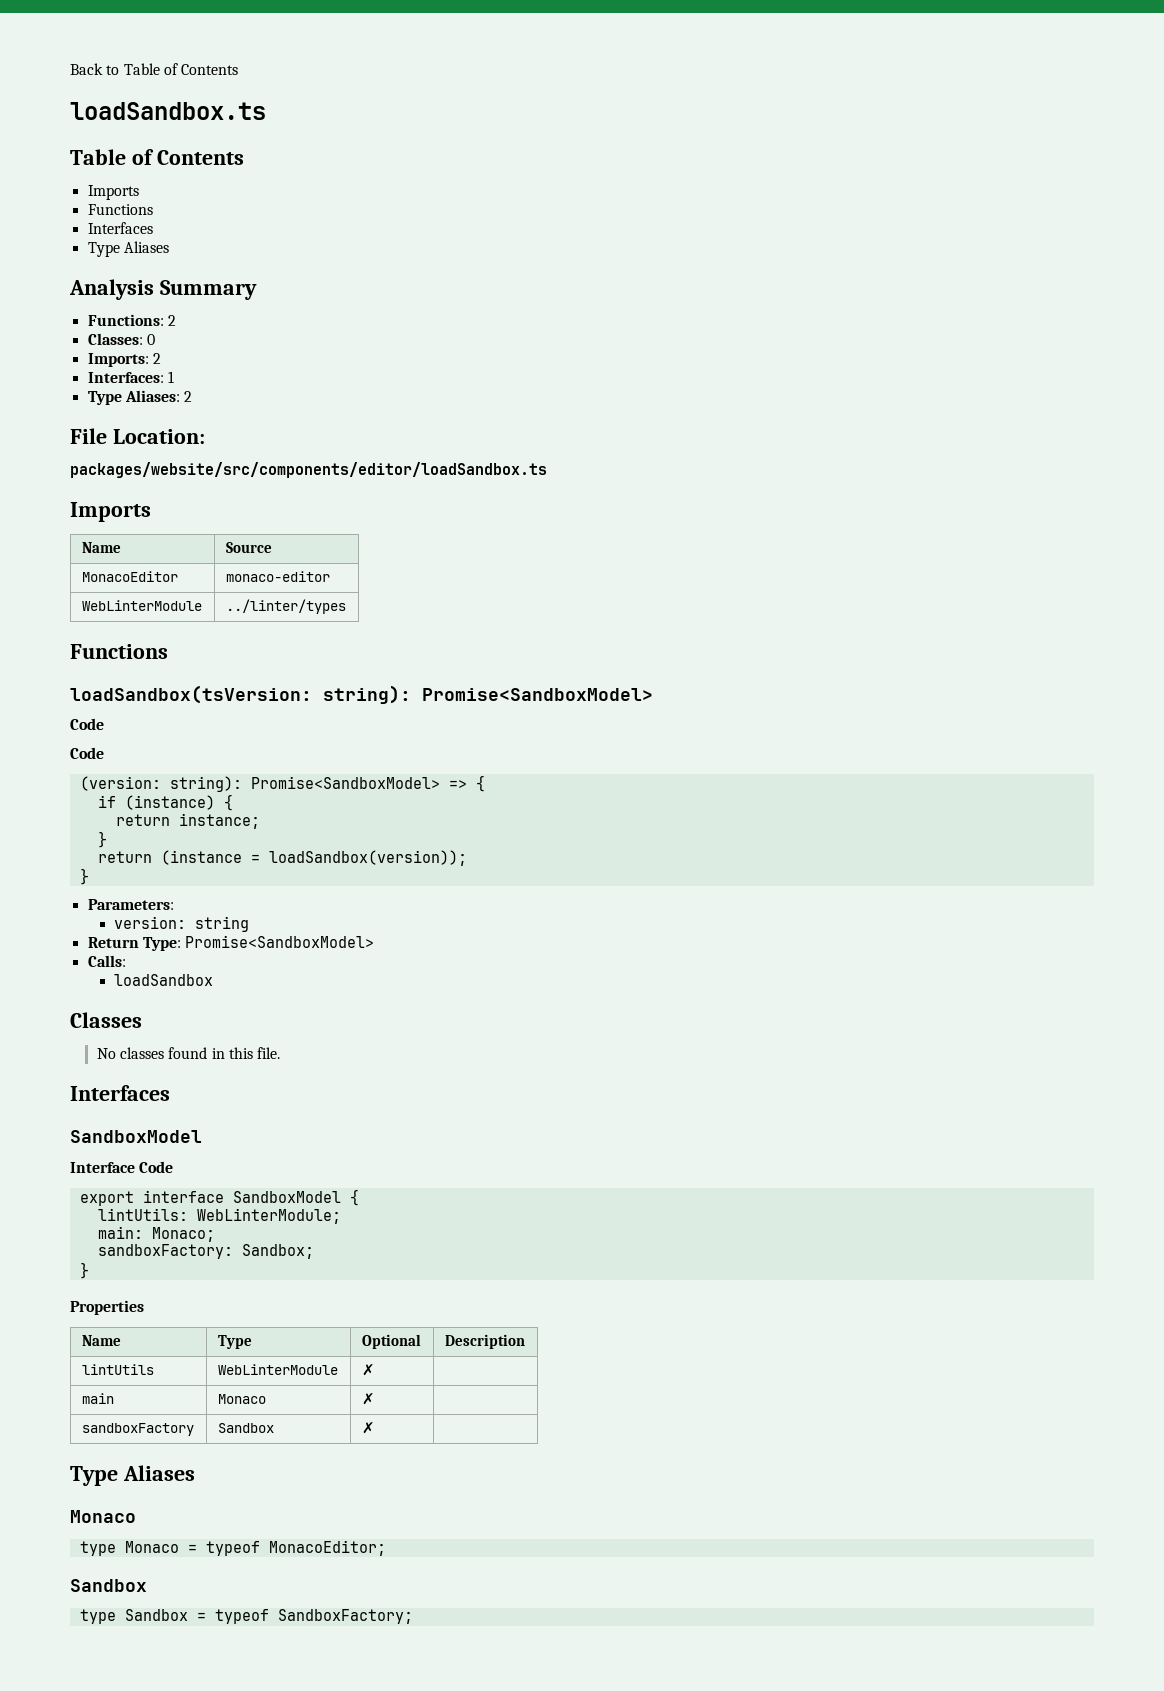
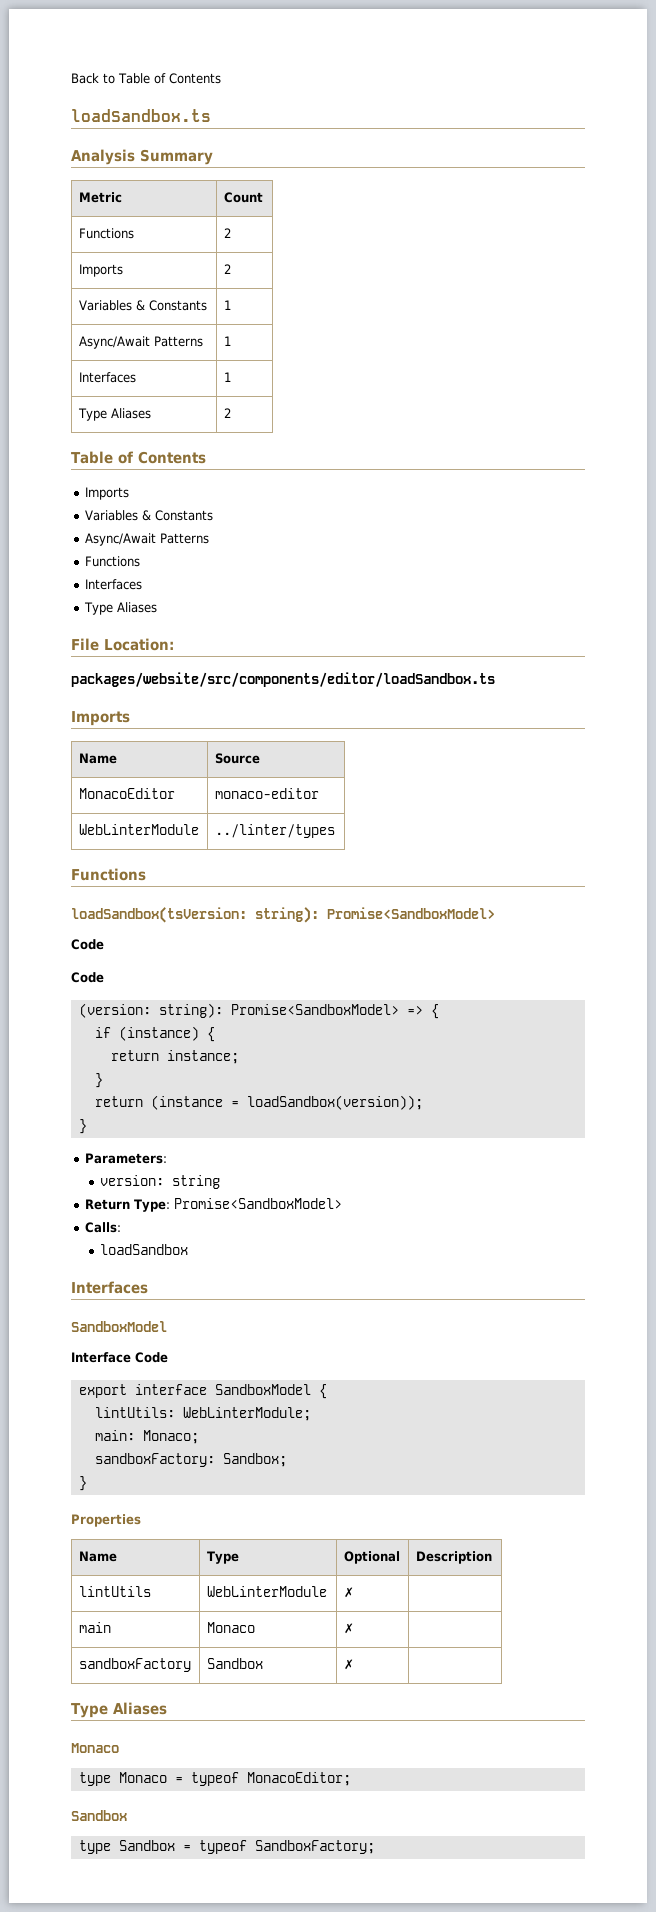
(266, 111) none -> [71,149,213,165] [78,192,122,203] [223,192,263,203] [78,228,134,239] [223,228,231,238] [78,264,123,277] [223,264,231,274] [78,300,207,311] [223,300,231,310] [78,336,203,349] [223,336,231,346] [78,372,136,383] [223,372,231,382] [77,408,151,421] [223,408,231,418] // Analysis Summary // Metric | Count // Functions | 2 // Imports | 2 // Variables & Constants | 1 // Async/Await Patterns | 1 // Interfaces | 1 // Type Aliases | 2
(139, 192) none -> [85,510,214,521] [85,533,210,546] // Variables & Constants // Async/Await Patterns
[69,279,257,300] [87,314,176,326] [87,333,155,345] [87,353,161,367] [87,371,174,383] [87,390,193,405] // Analysis Summary // Functions: 2 // Classes: 0 // Imports: 2 // Interfaces: 1 // Type Aliases: 2 -> (158, 607) none
[70,1012,142,1028] [96,1047,281,1059] // Classes // No classes found in this file. -> (189, 1249) none

